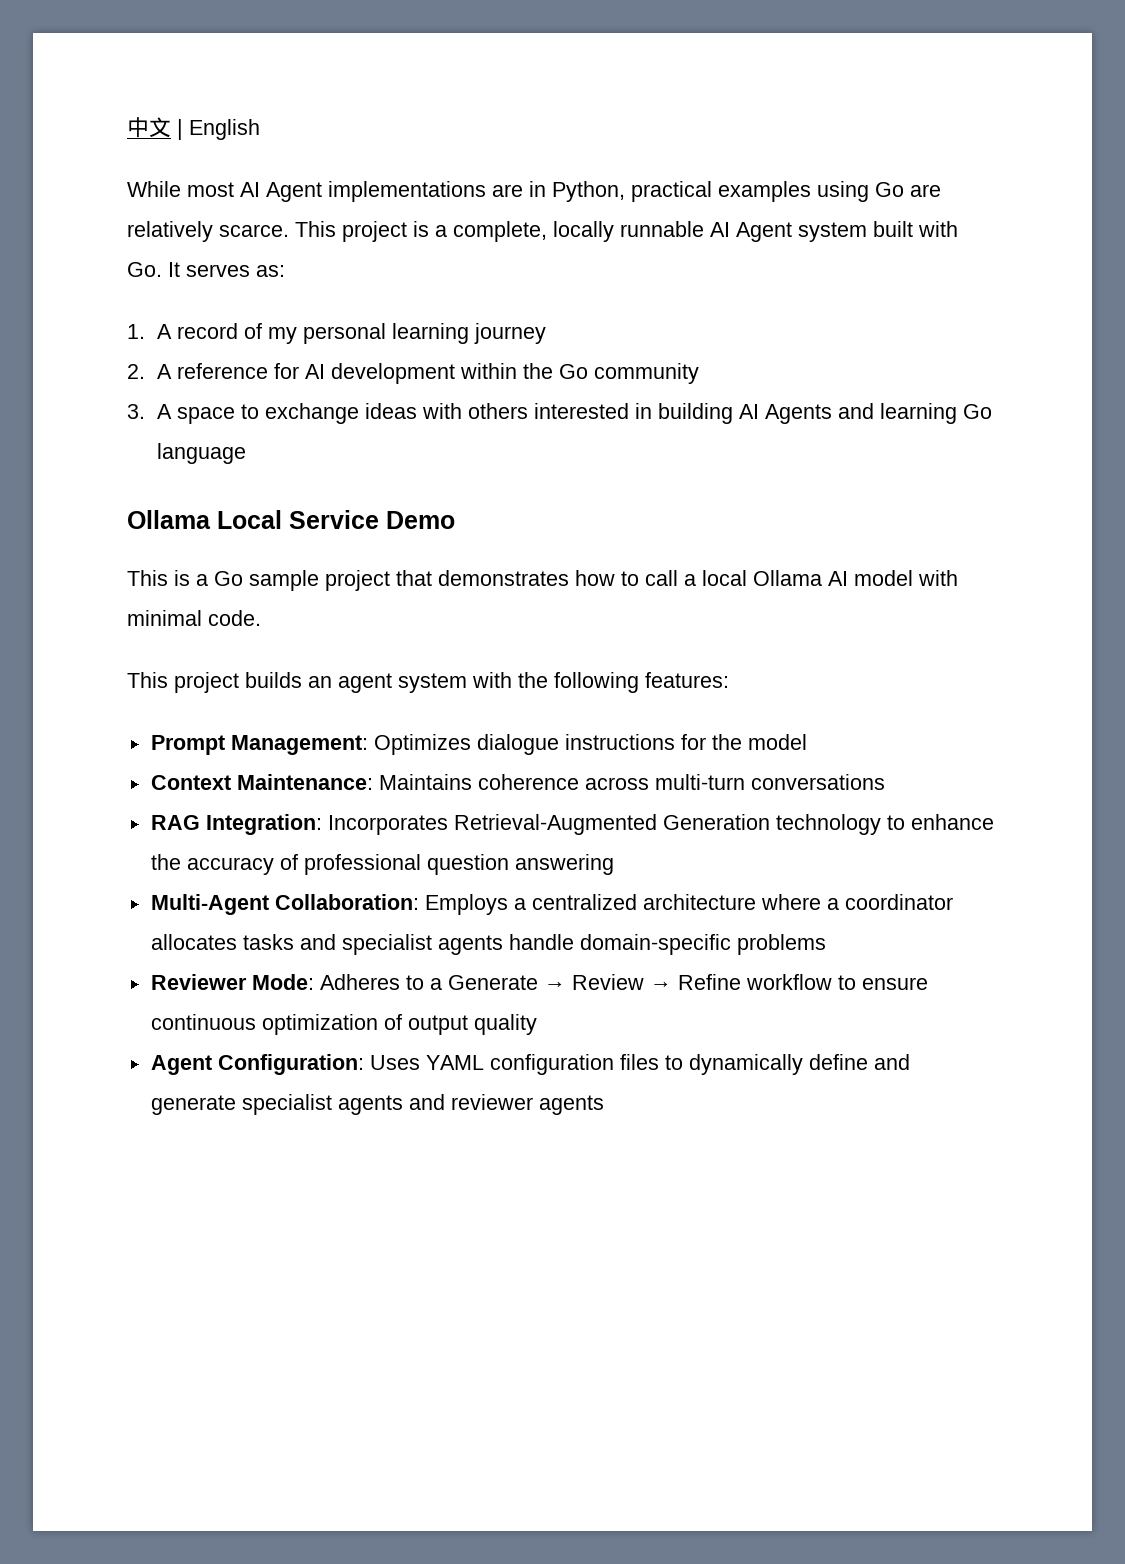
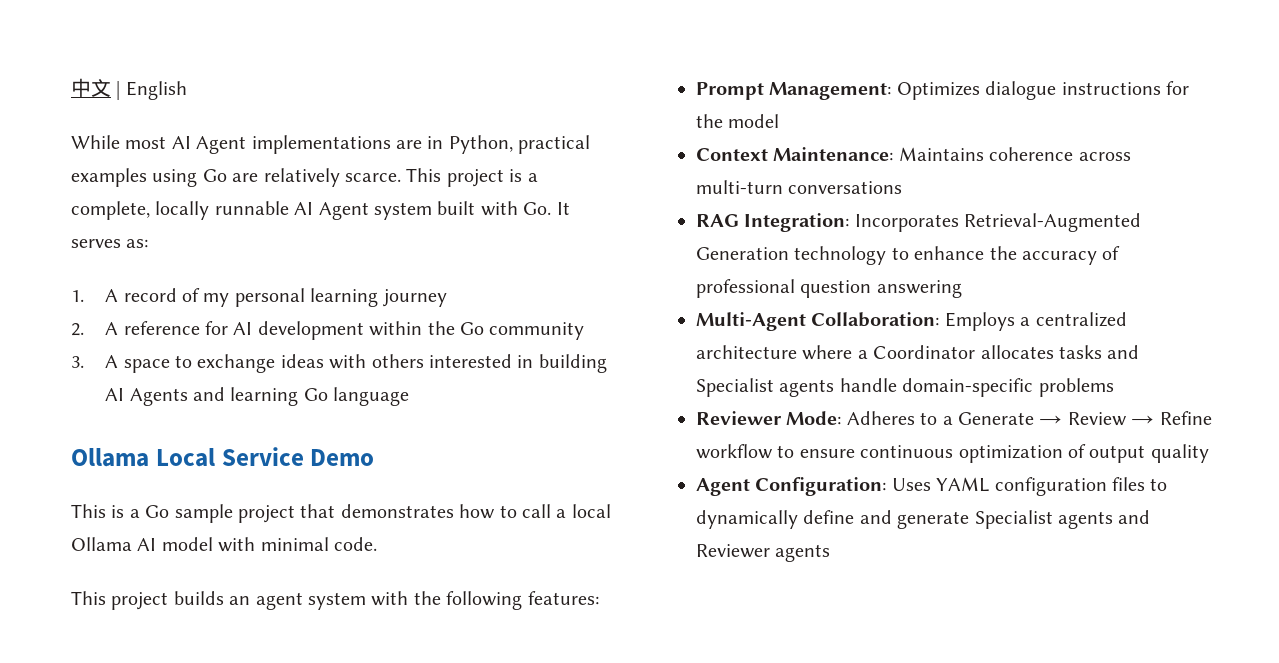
[844,894,953,910] coordinator -> [873,345,976,359] Coordinator
[341,934,432,955] specialist -> [696,378,774,397] Specialist
[241,1094,332,1115] specialist -> [974,510,1053,529] Specialist
[450,1094,533,1110] reviewer -> [696,544,770,558] Reviewer

